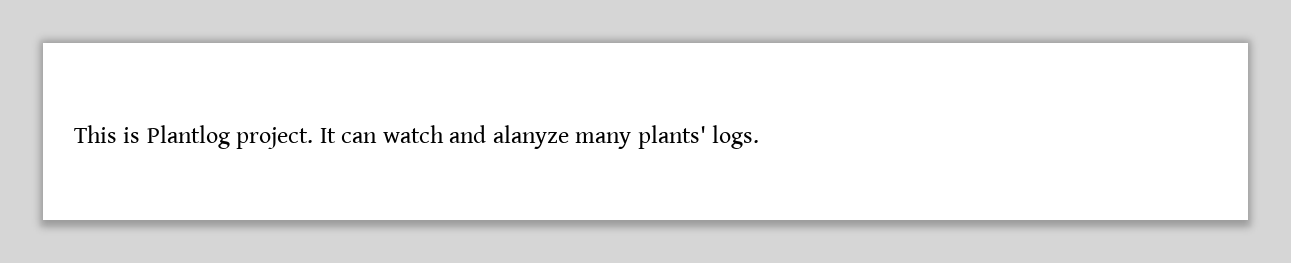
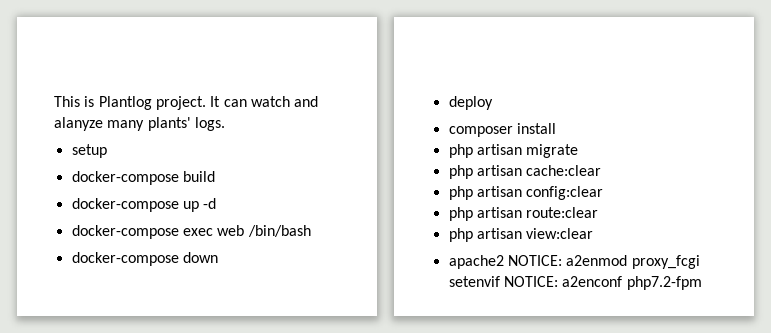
(760, 137) none -> [71,144,107,158] [71,171,215,185] [71,198,217,212] [71,225,311,239] [71,252,218,266] [448,96,493,110] [448,123,556,137] [448,144,579,158] [448,165,602,179] [448,186,604,200] [448,207,599,221] [448,228,594,242] [448,255,700,269] [448,276,702,290] // setup // docker-compose build // docker-compose up -d // docker-compose exec web /bin/bash // docker-compose down // deploy // composer install // php artisan migrate // php artisan cache:clear // php artisan config:clear // php artisan route:clear // php artisan view:clear // apache2 NOTICE: a2enmod proxy_fcgi setenvif NOTICE: a2enconf php7.2-fpm

